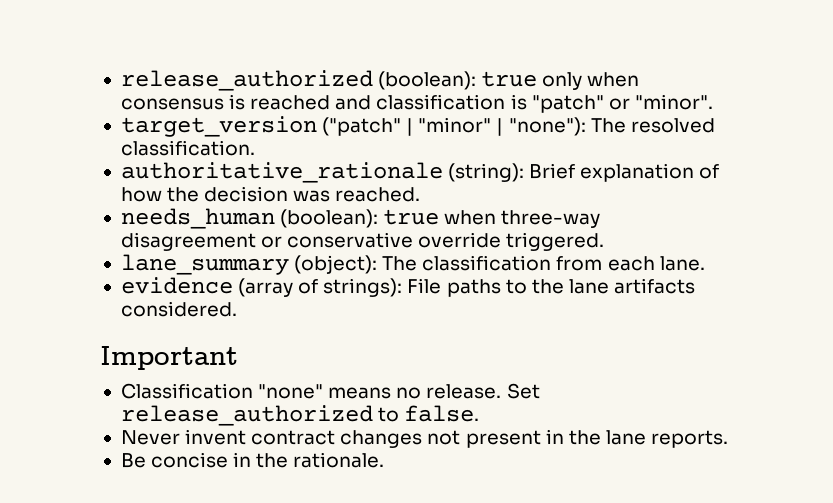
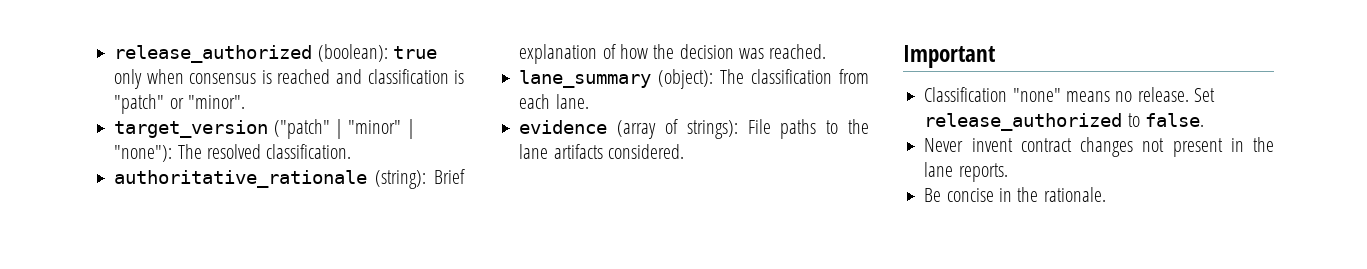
[120,208,601,229] [120,232,605,251] // needs_human (boolean): true when three-way disagreement or conservative override triggered. -> (827, 51) none

